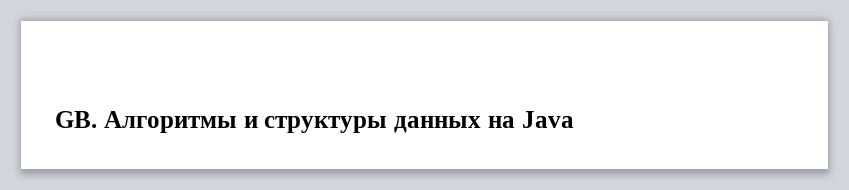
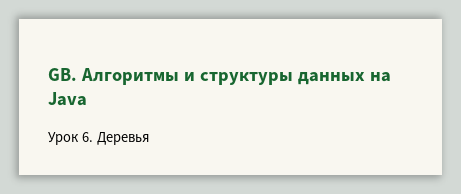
(574, 119) none -> [48,132,149,145] // Урок 6. Деревья

